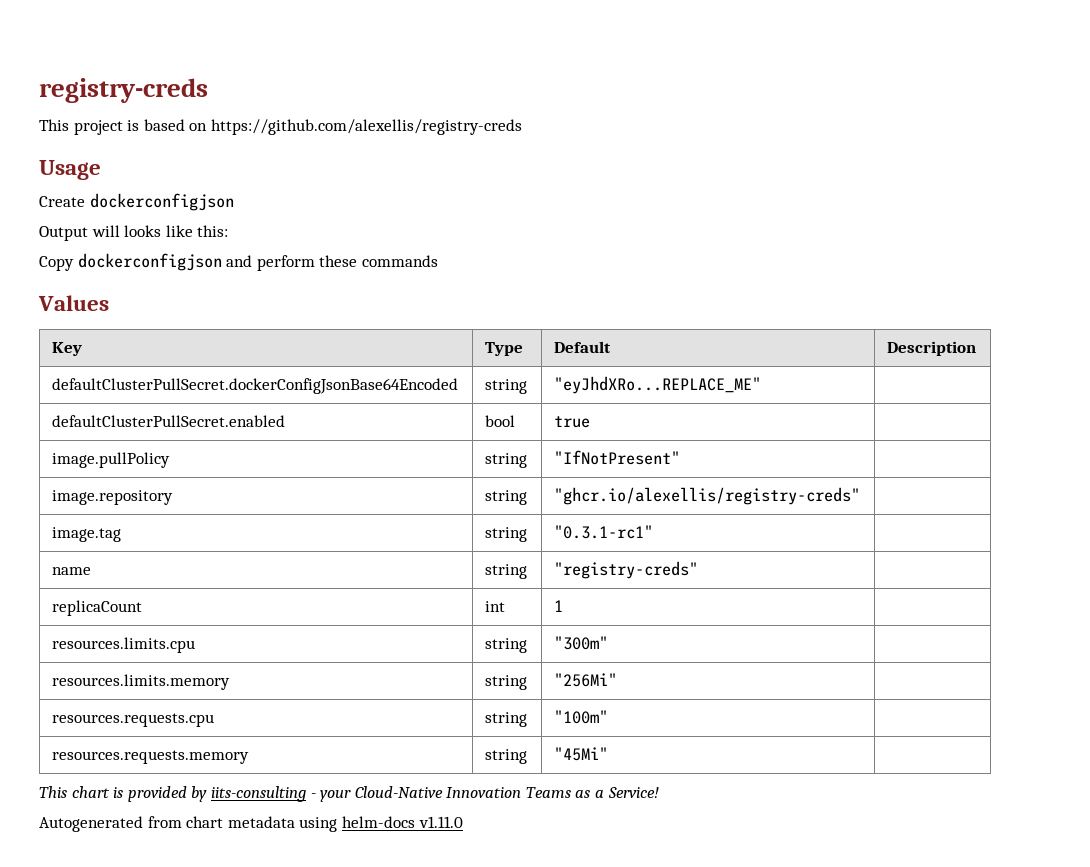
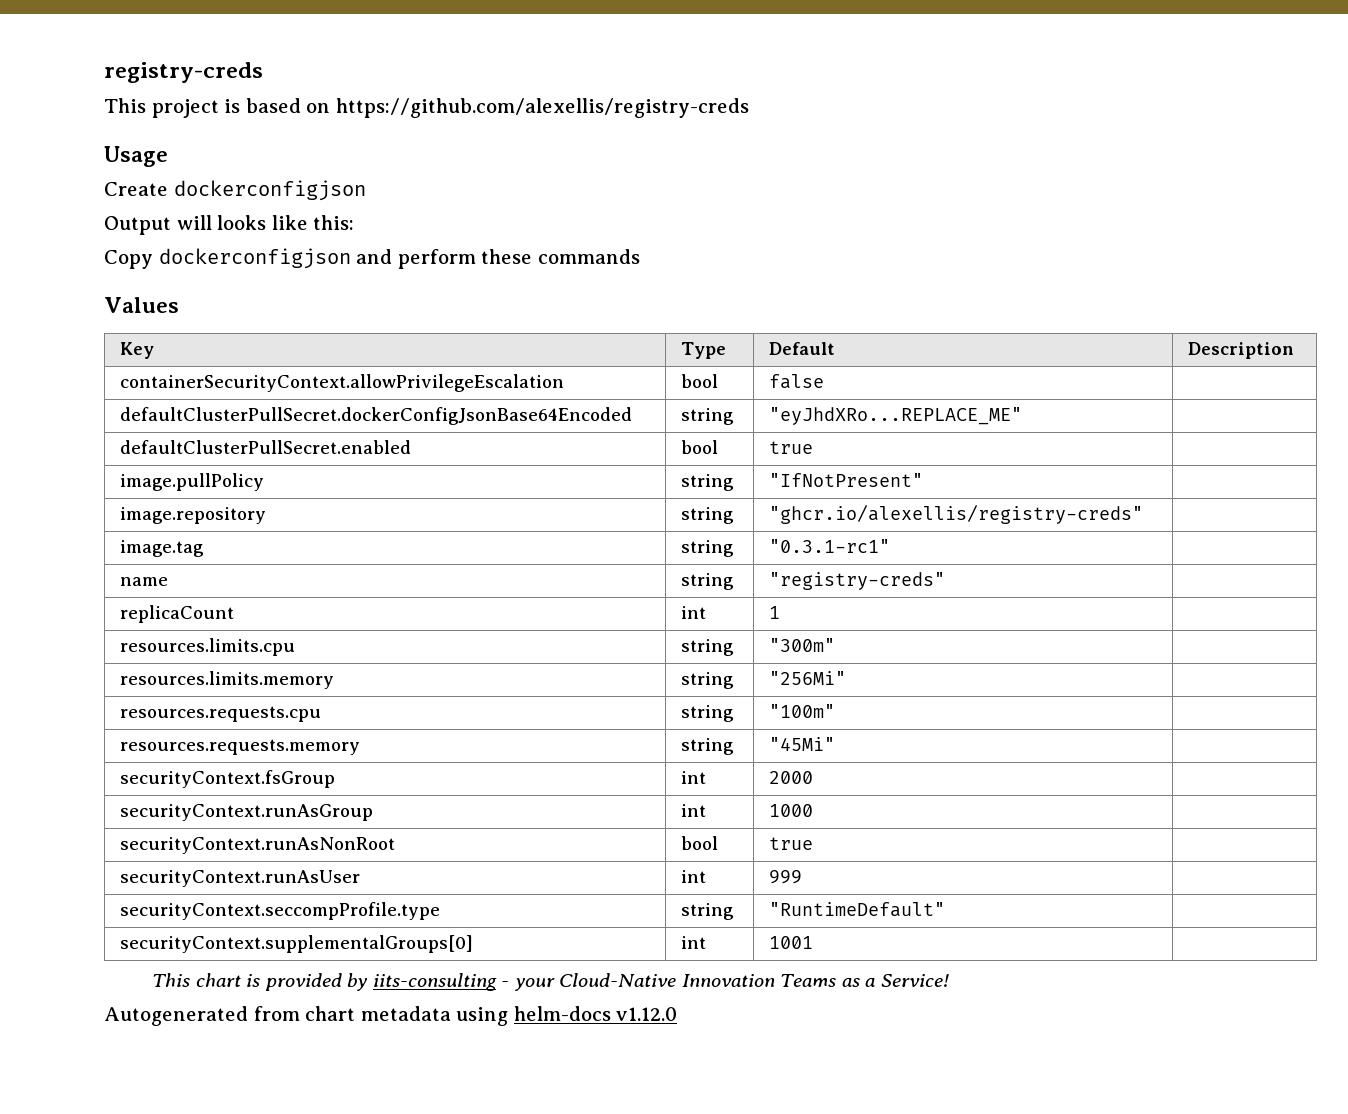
(977, 348) none -> [120,374,565,392] [681,374,719,388] [769,374,825,389] // containerSecurityContext.allowPrivilegeEscalation | bool | false |
(609, 754) none -> [120,770,336,788] [681,771,707,784] [769,771,814,784] [120,804,374,821] [681,804,707,817] [769,804,814,817] [120,837,396,854] [681,836,719,850] [769,837,814,850] [120,870,361,887] [681,870,707,883] [769,870,803,884] [120,902,441,920] [681,903,735,920] [769,902,946,917] [120,935,474,953] [681,936,707,949] [769,936,814,949] // securityContext.fsGroup | int | 2000 | // securityContext.runAsGroup | int | 1000 | // securityContext.runAsNonRoot | bool | true | // securityContext.runAsUser | int | 999 | // securityContext.seccompProfile.type | string | "RuntimeDefault" | // securityContext.supplementalGroups[0] | int | 1001 |
[418,816,463,828] v1.11.0 -> [616,1007,678,1021] v1.12.0

